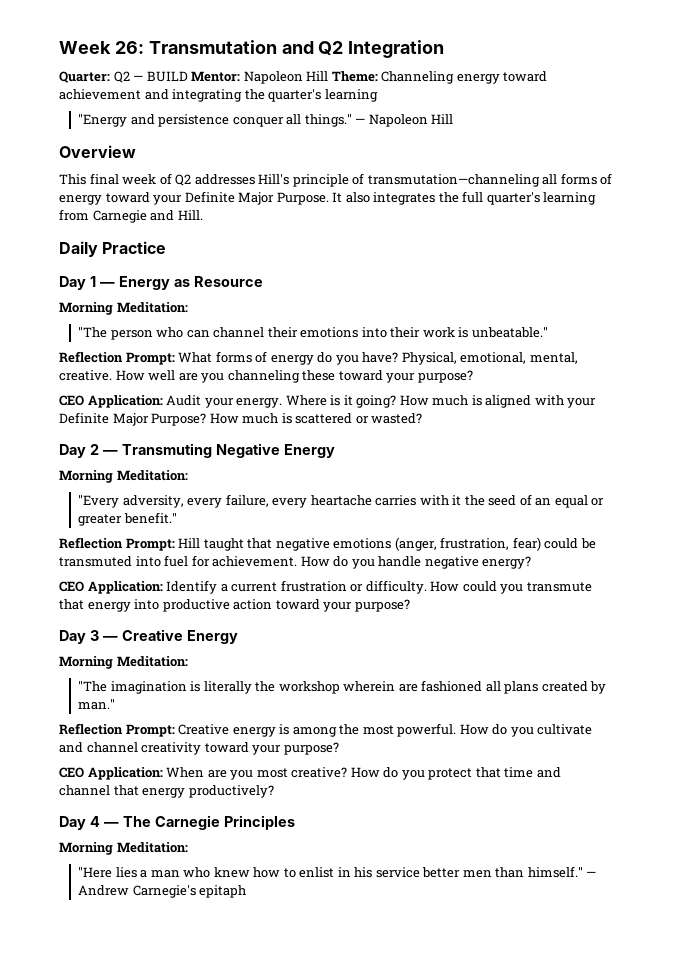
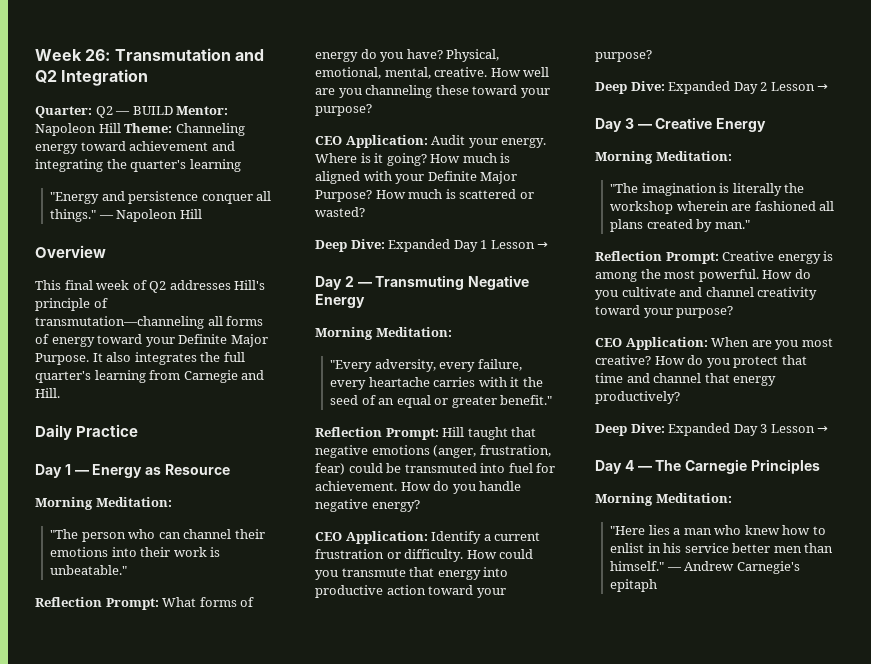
(423, 418) none -> [315,239,549,252] // Deep Dive: Expanded Day 1 Lesson →
(410, 605) none -> [595,81,829,94] // Deep Dive: Expanded Day 2 Lesson →
(274, 791) none -> [595,423,829,436] // Deep Dive: Expanded Day 3 Lesson →

